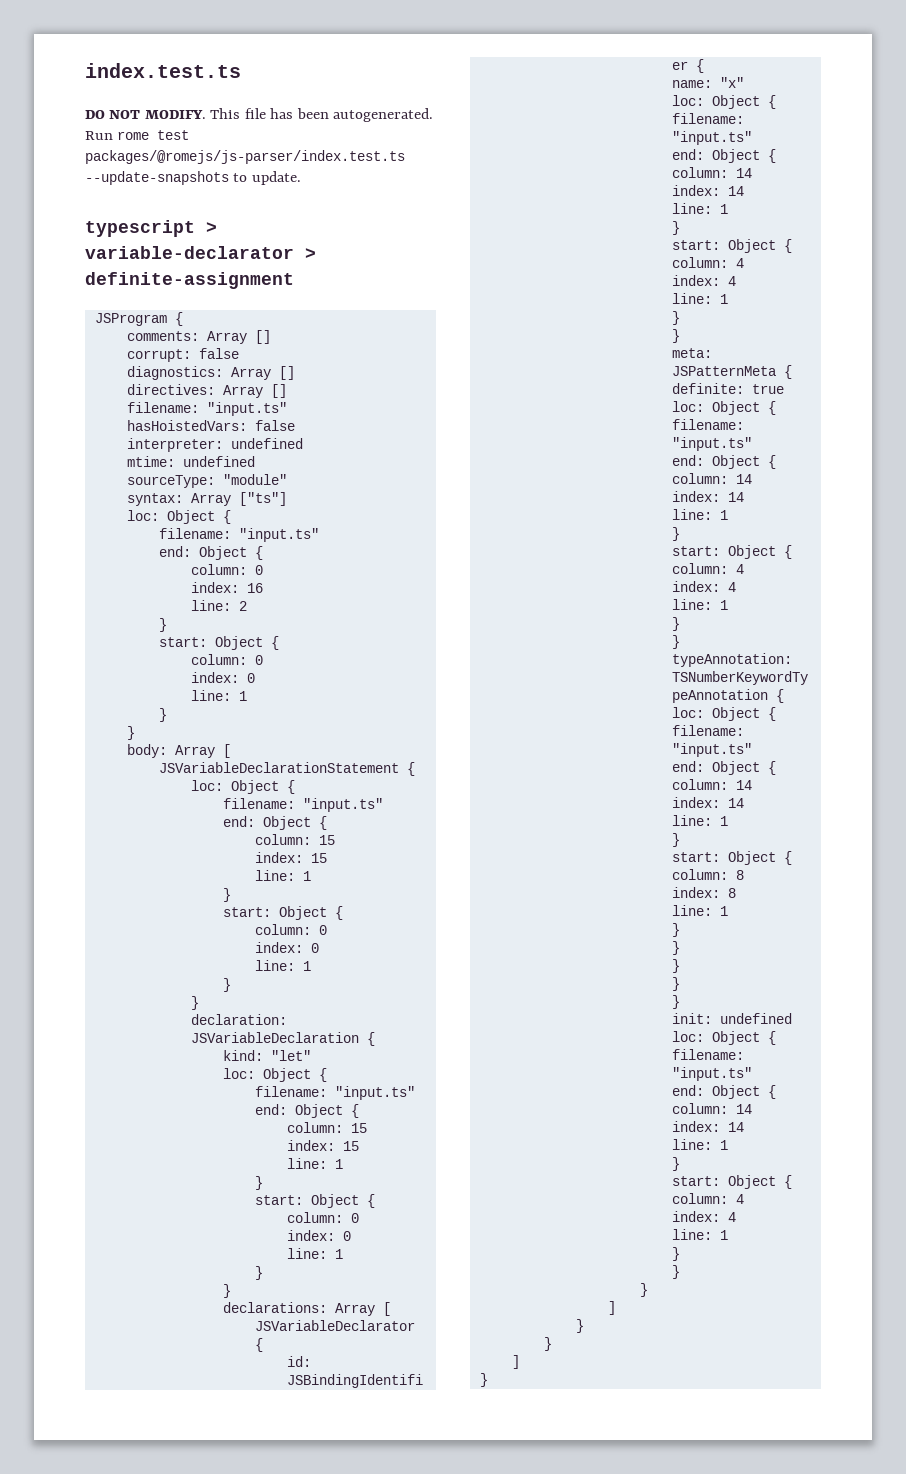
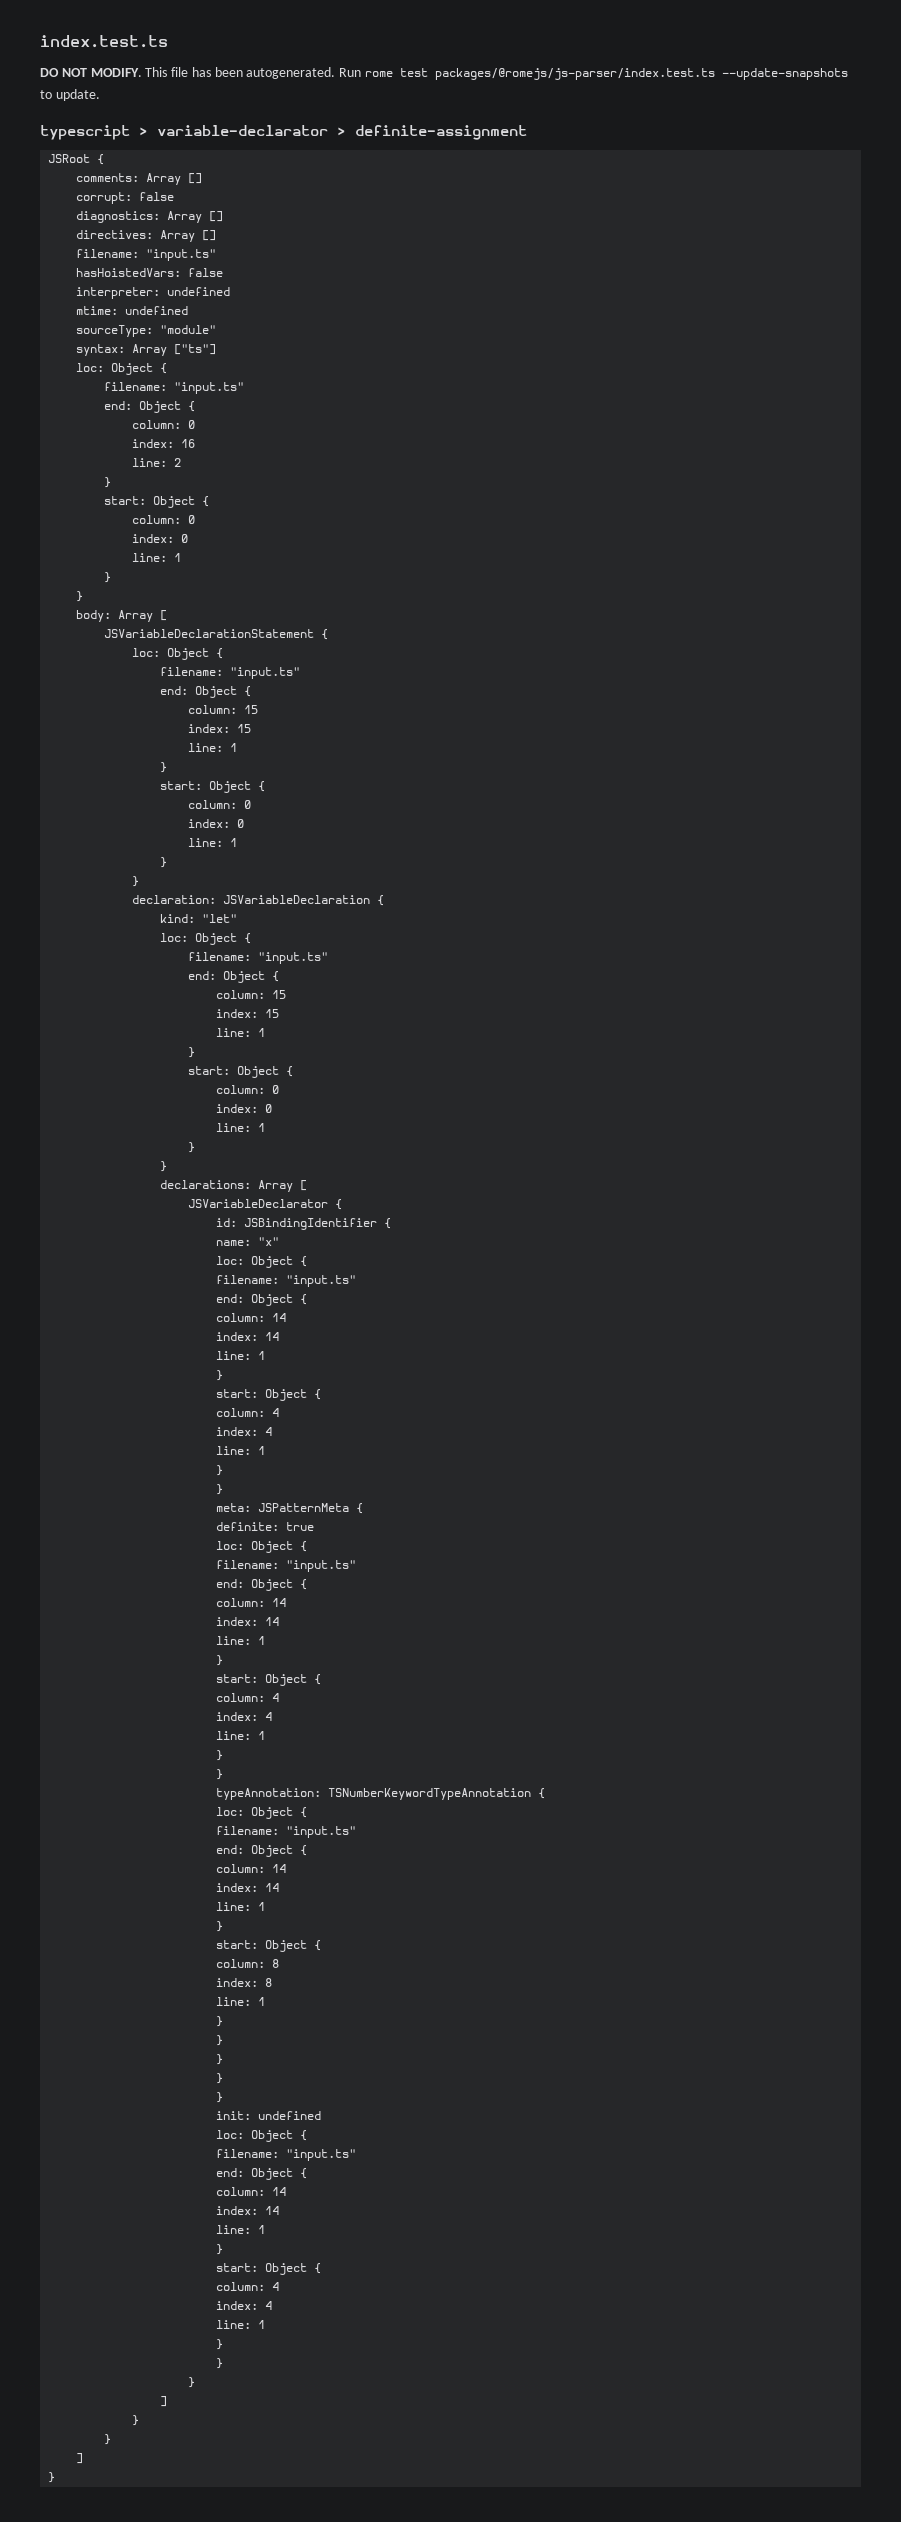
[94,313,167,326] JSProgram -> [48,154,91,163] JSRoot

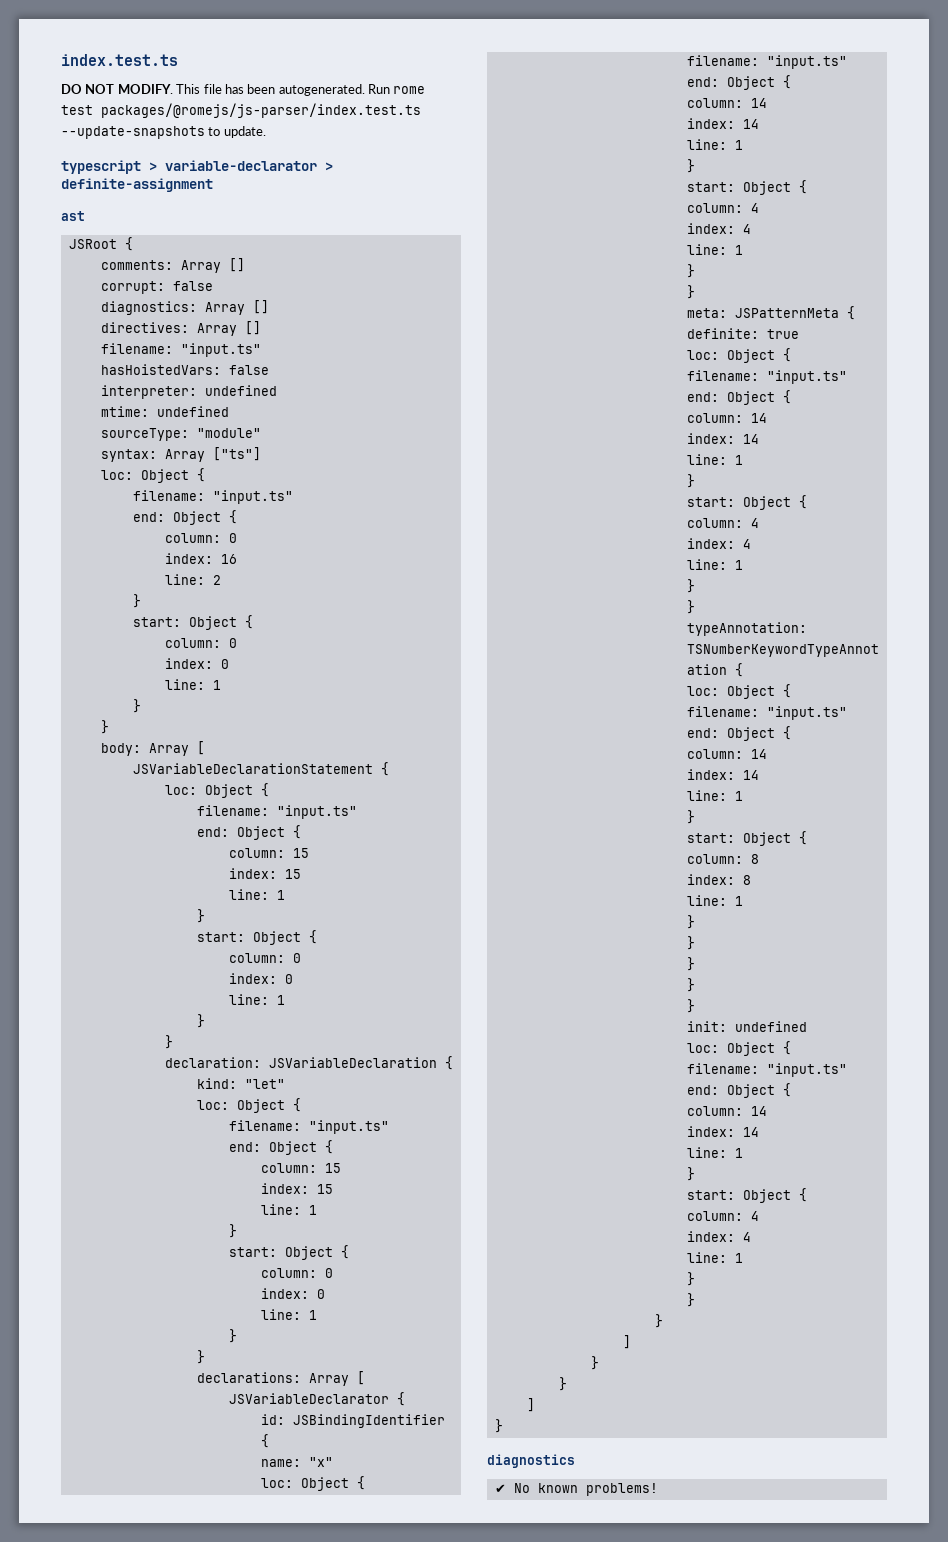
(527, 132) none -> [61,211,85,221] // ast
(56, 2477) none -> [487,1454,575,1468] [494,1483,658,1496] // diagnostics // ✔ No known problems!

